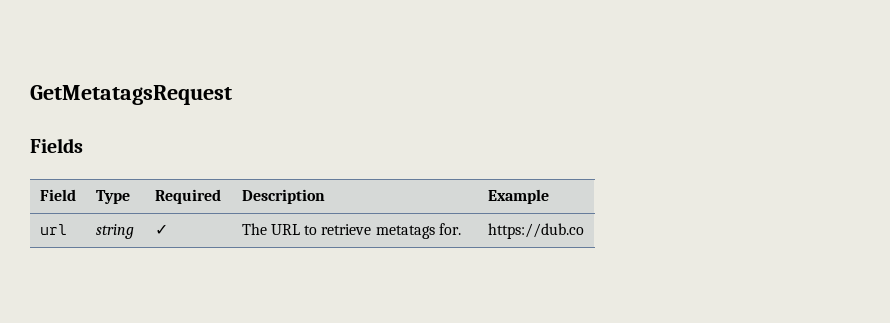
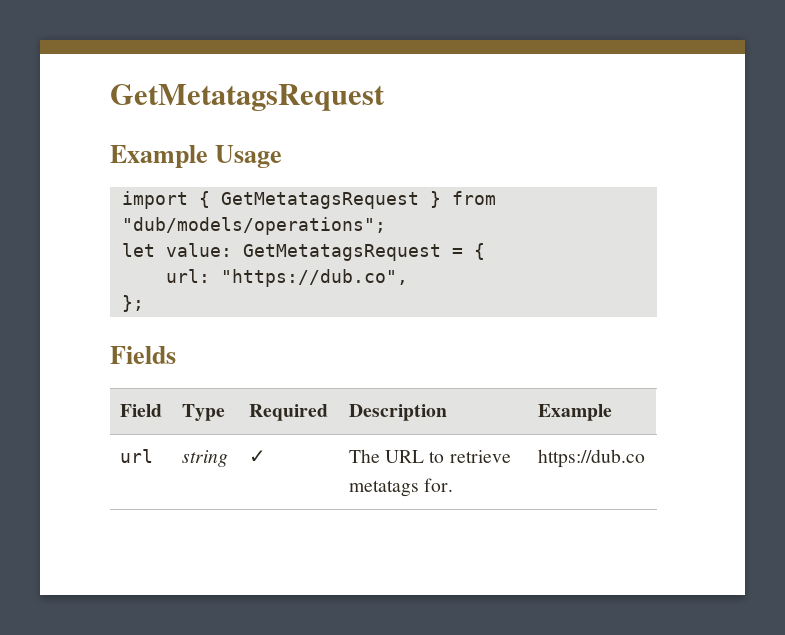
[30,85,232,105] GetMetatagsRequest -> [110,84,385,111] [110,145,283,168] [121,191,496,209] [121,217,386,235] [121,243,485,261] [165,269,408,287] [121,295,144,312] GetMetatagsRequest // Example Usage // import { GetMetatagsRequest } from "dub/models/operations"; // let value: GetMetatagsRequest = { // url: "https://dub.co", // };

